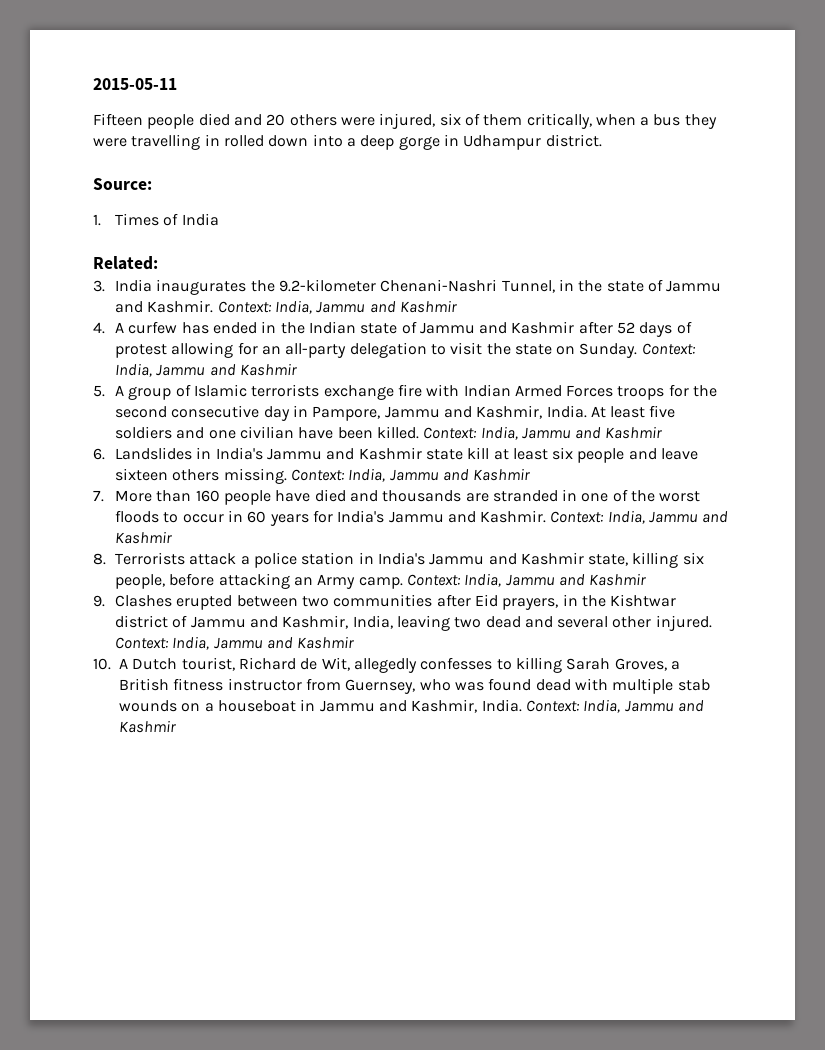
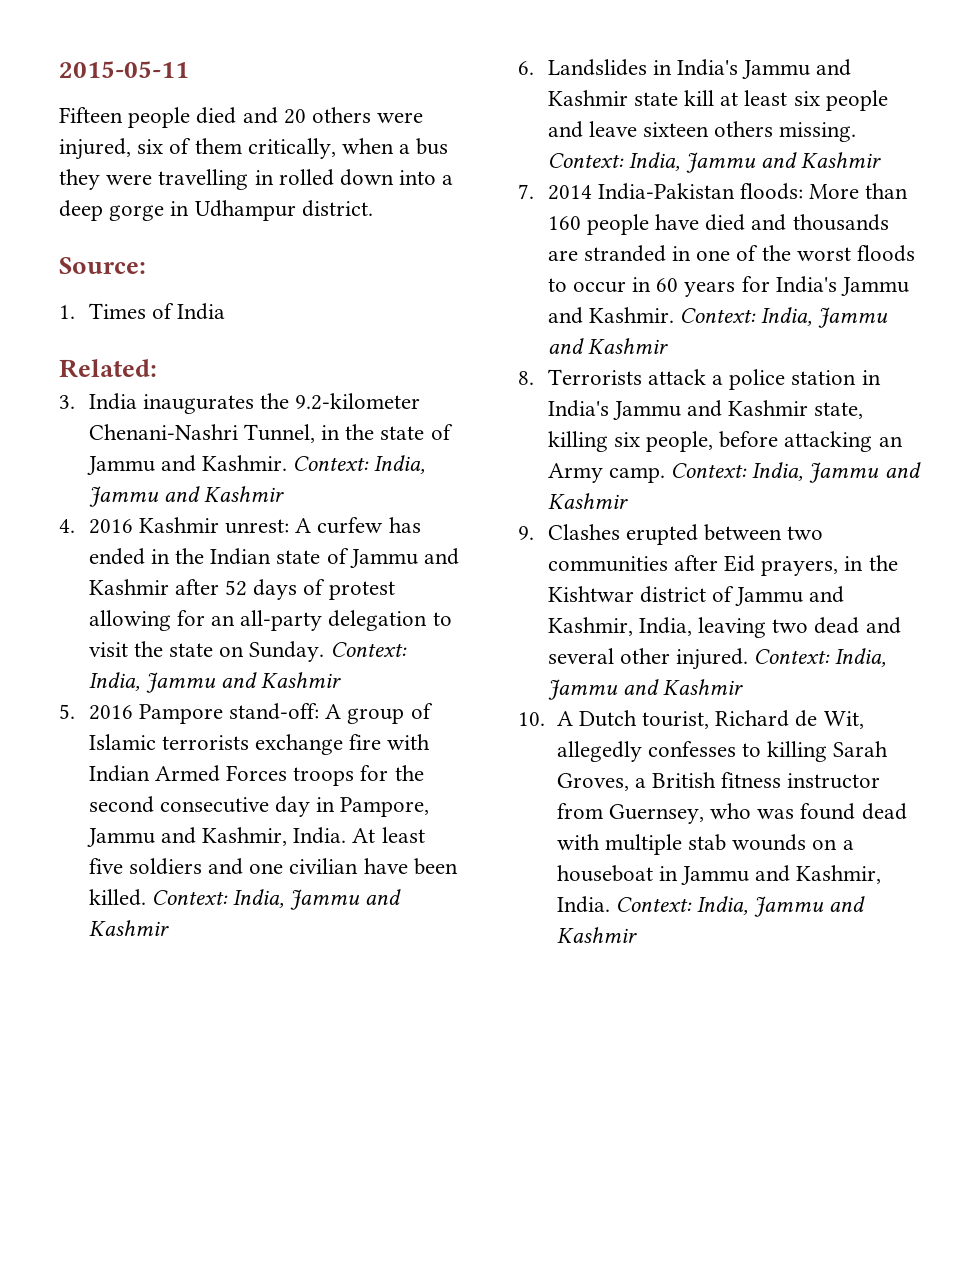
(105, 328) none -> [88,517,289,534] 2016 Kashmir unrest:
(105, 391) none -> [88,703,319,724] 2016 Pampore stand-off:
(104, 496) none -> [547,183,803,200] 2014 India-Pakistan floods:

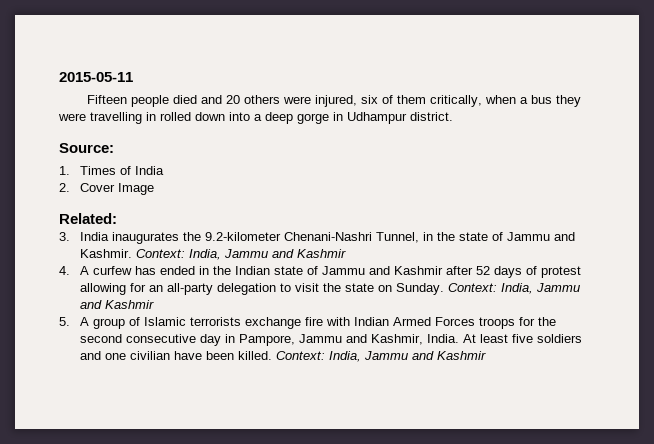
(225, 311) none -> [59,183,154,195] // 2. Cover Image
[88,517,289,534] 2016 Kashmir unrest: -> (70, 270) none
[88,703,319,724] 2016 Pampore stand-off: -> (70, 321) none
[518,59,852,79] [547,90,888,111] [547,121,857,142] [547,152,882,173] [518,183,909,200] [547,214,889,235] [547,245,915,262] [547,276,909,297] [547,307,889,328] [547,338,668,354] [518,369,881,390] [547,400,864,420] [547,431,903,452] [547,462,921,483] [547,493,628,509] [518,524,824,545] [547,555,898,576] [547,586,845,606] [547,617,901,638] [547,648,887,670] [547,679,743,700] [518,710,864,729] [556,741,889,762] [556,772,881,791] [556,803,907,824] [556,834,854,855] [556,865,882,885] [556,896,866,917] [556,927,637,943] // 6. Landslides in India's Jammu and Kashmir state kill at least six people and leave sixteen others missing. Context: India, Jammu and Kashmir // 7. 2014 India-Pakistan floods: More than 160 people have died and thousands are stranded in one of the worst floods to occur in 60 years for India's Jammu and Kashmir. Context: India, Jammu and Kashmir // 8. Terrorists attack a police station in India's Jammu and Kashmir state, killing six people, before attacking an Army camp. Context: India, Jammu and Kashmir // 9. Clashes erupted between two communities after Eid prayers, in the Kishtwar district of Jammu and Kashmir, India, leaving two dead and several other injured. Context: India, Jammu and Kashmir // 10. A Dutch tourist, Richard de Wit, allegedly confesses to killing Sarah Groves, a British fitness instructor from Guernsey, who was found dead with multiple stab wounds on a houseboat in Jammu and Kashmir, India. Context: India, Jammu and Kashmir -> (486, 355) none

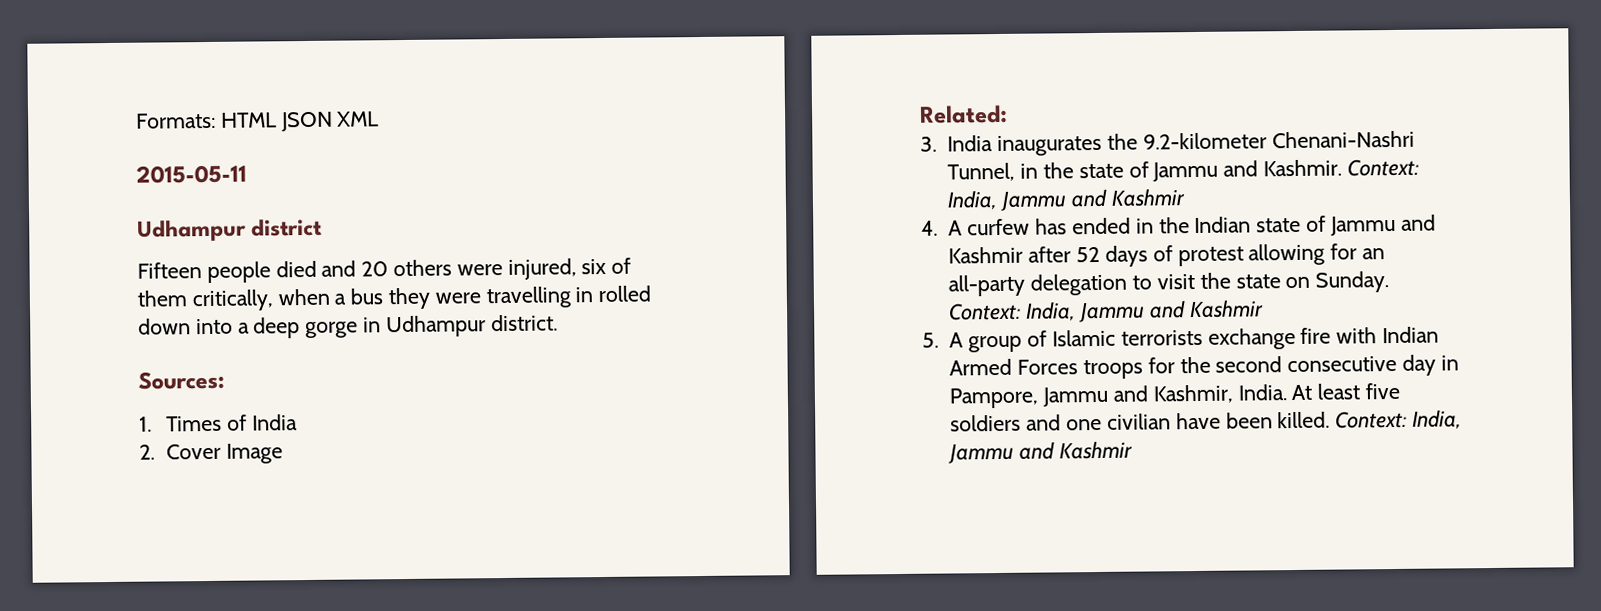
(59, 77) none -> [136,111,380,132] Formats: HTML JSON XML //
(133, 77) none -> [137,218,323,242] // Udhampur district
[59,143,114,153] Source: -> [138,370,225,390] Sources:

